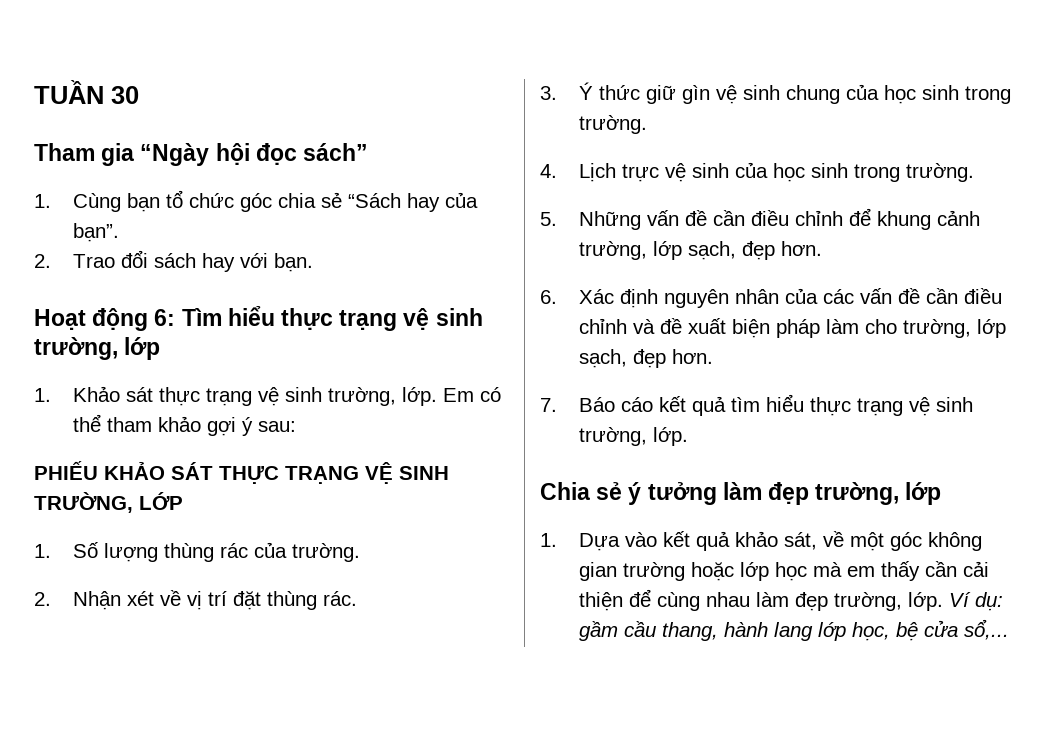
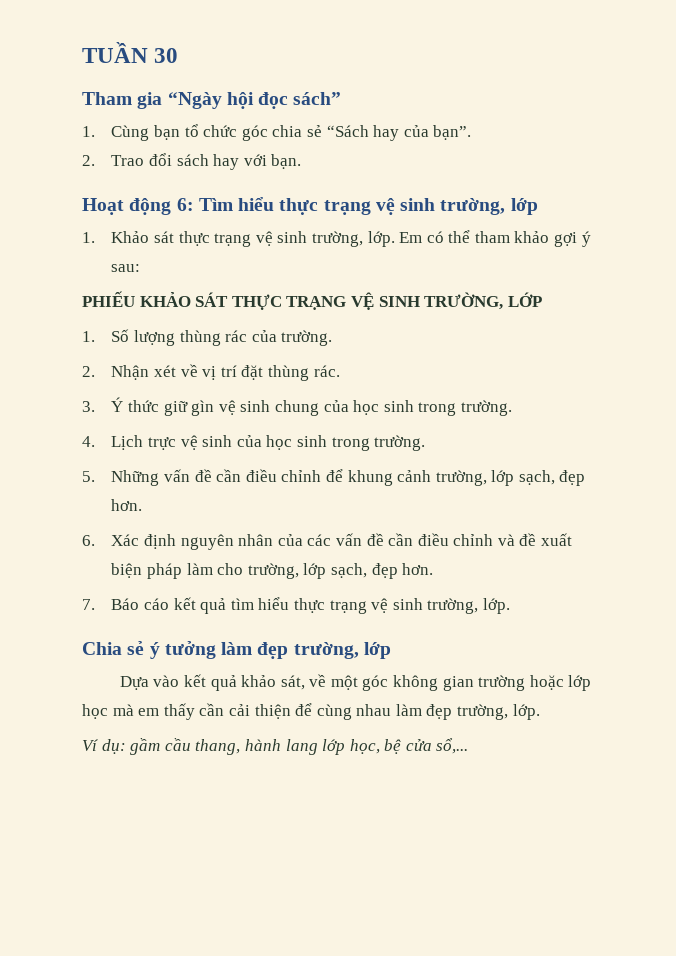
[540,533,557,547] 1. -> (391, 650) none
(943, 601) none -> (540, 712) //

